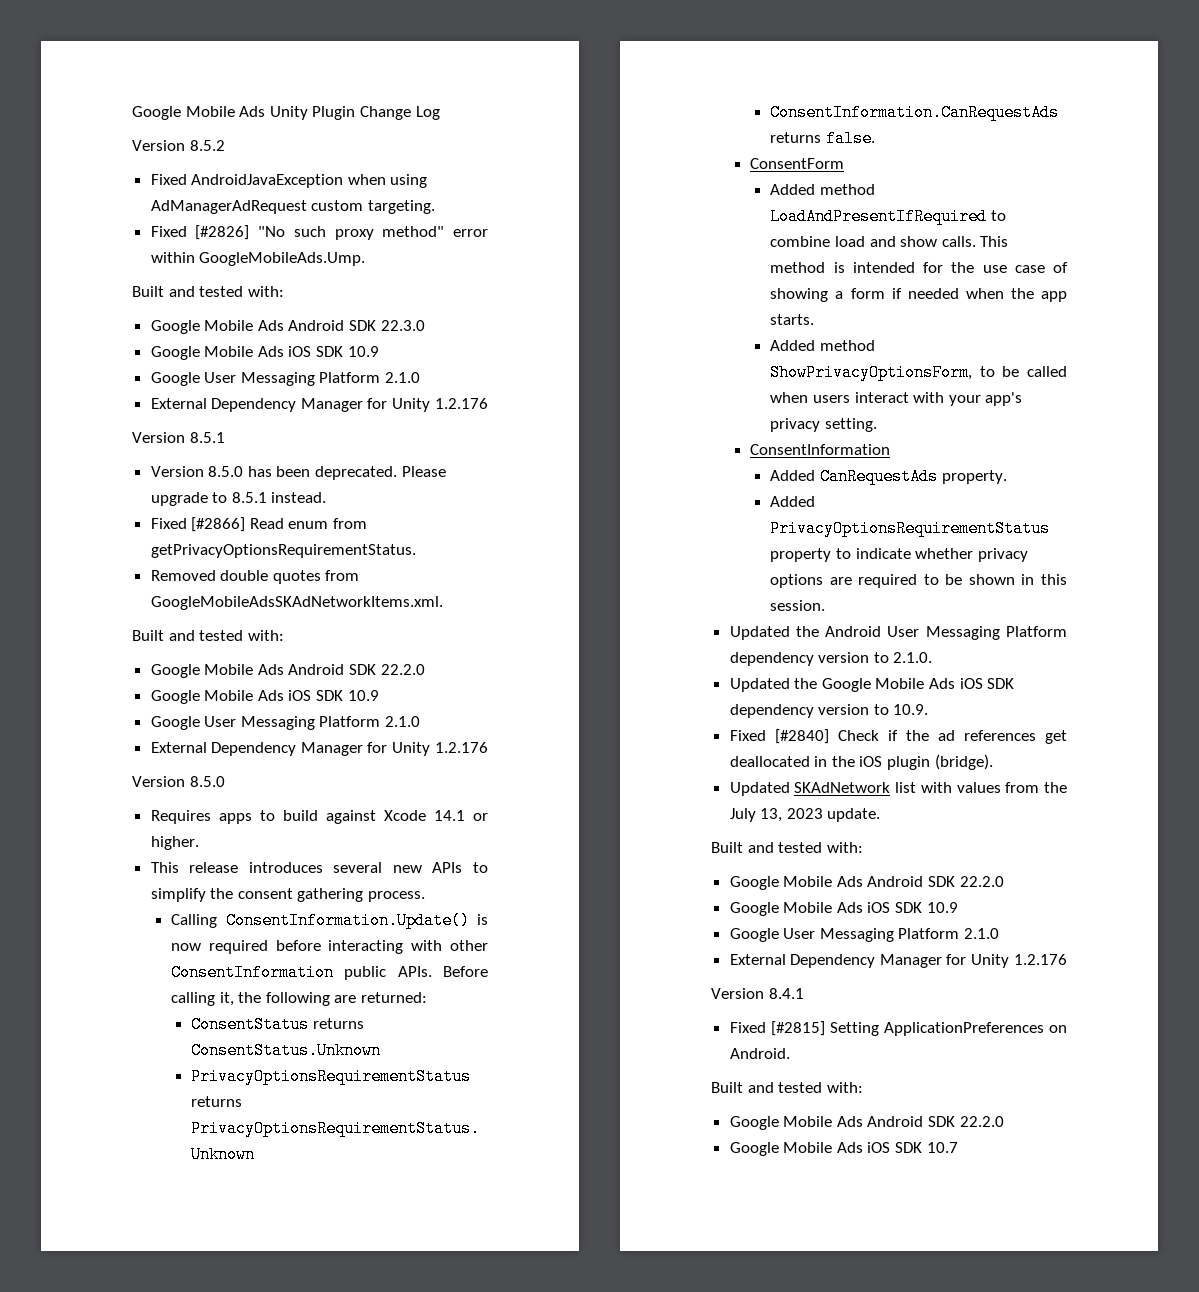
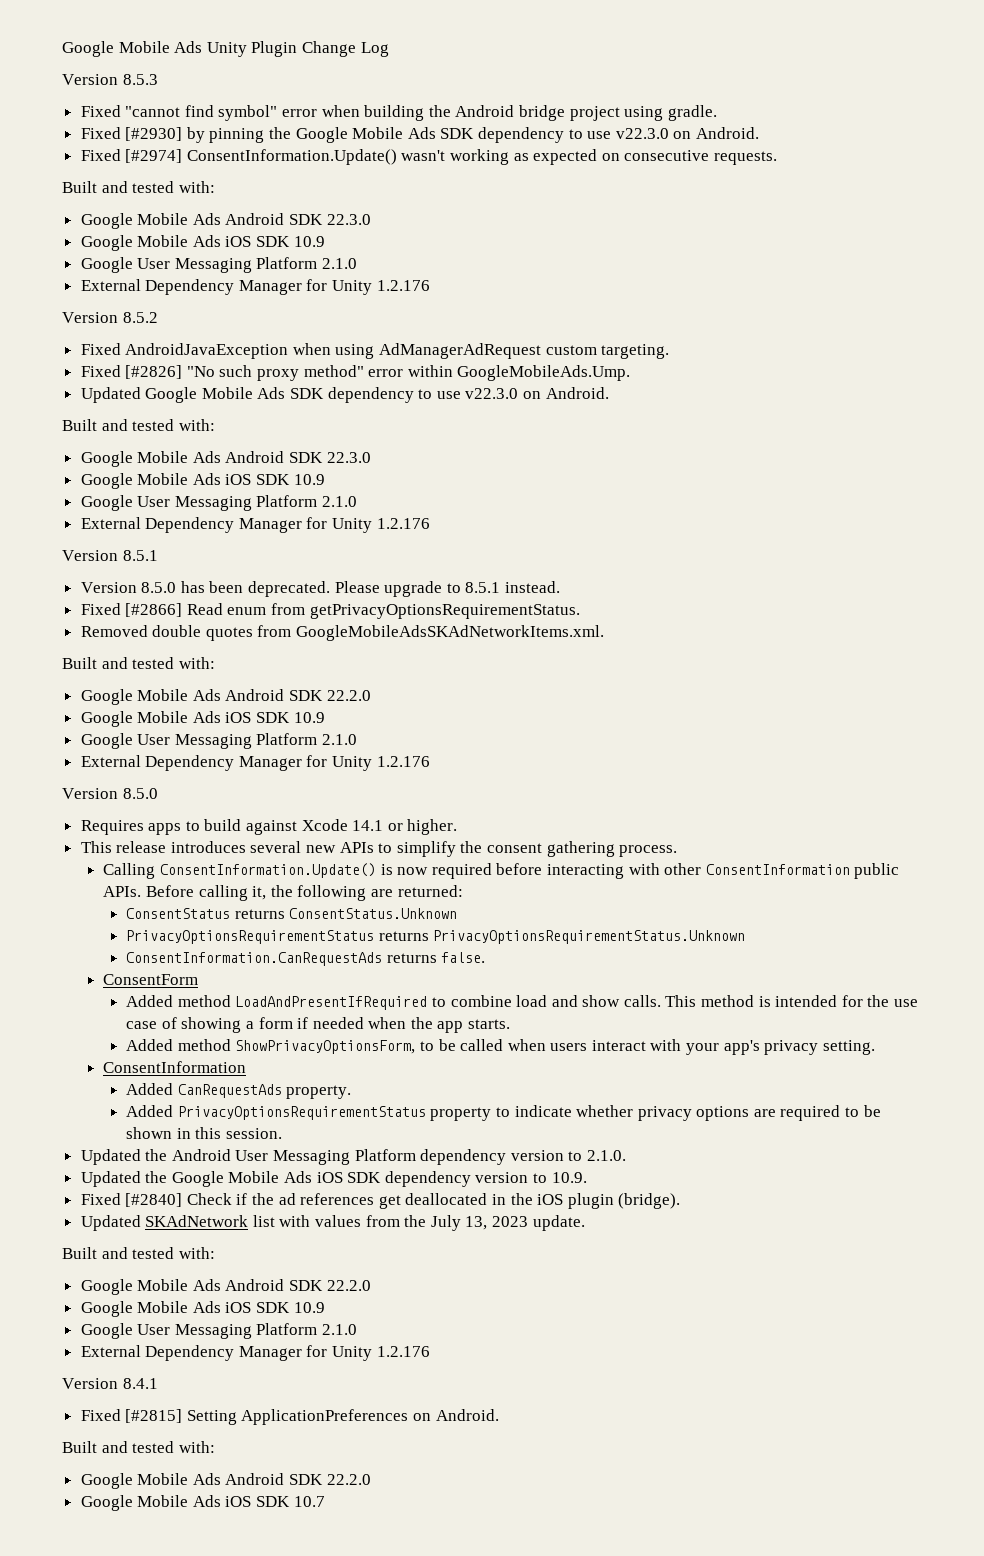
(440, 113) none -> [62,74,158,85] [80,105,717,121] [80,127,759,143] [80,149,778,165] [62,181,215,193] [80,213,371,229] [80,235,325,251] [80,257,358,273] [80,279,430,295] // Version 8.5.3 // Fixed "cannot find symbol" error when building the Android bridge project using gradle. // Fixed [#2930] by pinning the Google Mobile Ads SDK dependency to use v22.3.0 on Android. // Fixed [#2974] ConsentInformation.Update() wasn't working as expected on consecutive requests. // Built and tested with: // Google Mobile Ads Android SDK 22.3.0 // Google Mobile Ads iOS SDK 10.9 // Google User Messaging Platform 2.1.0 // External Dependency Manager for Unity 1.2.176
(366, 259) none -> [80,387,609,403] // Updated Google Mobile Ads SDK dependency to use v22.3.0 on Android.

